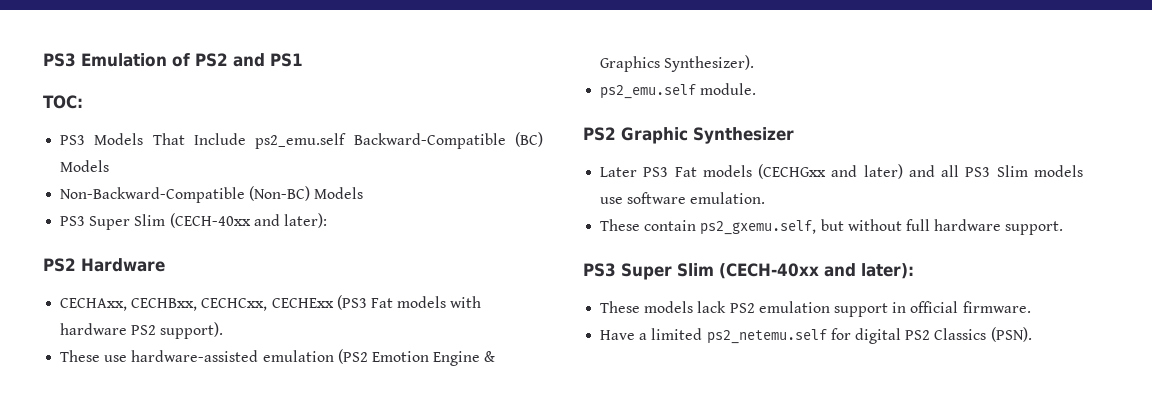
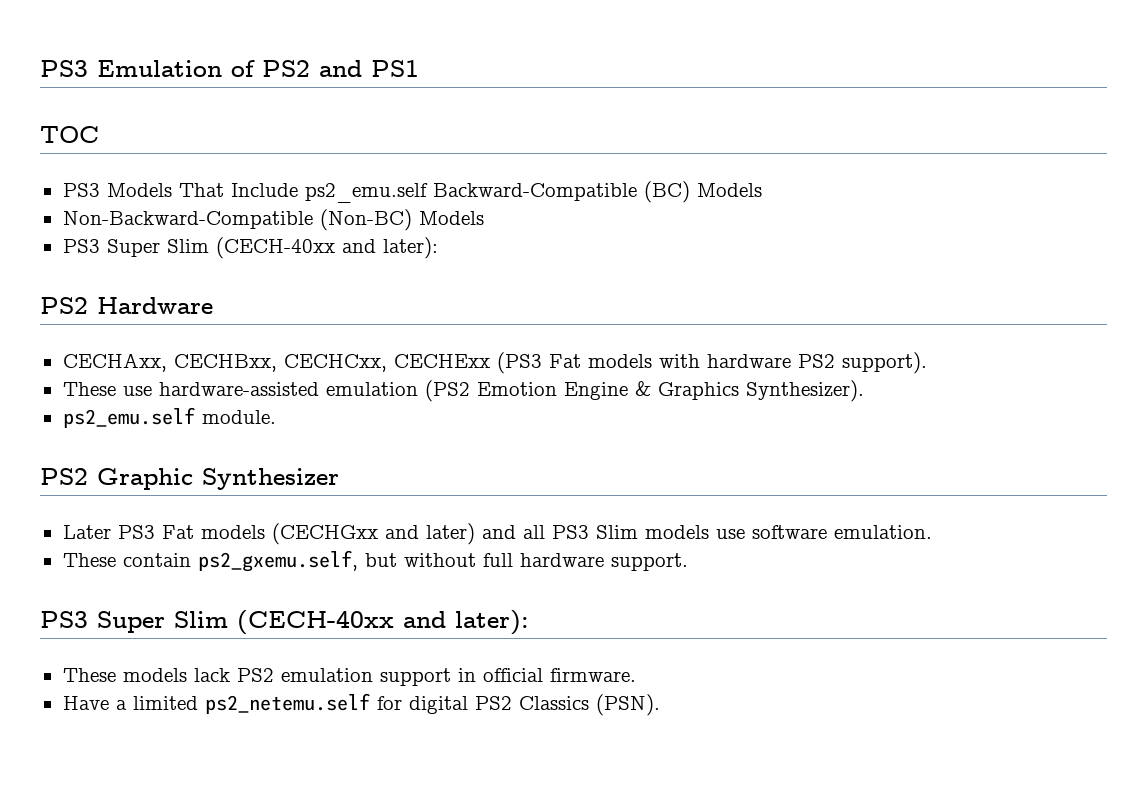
[43,95,83,109] TOC: -> [40,126,99,143] TOC

